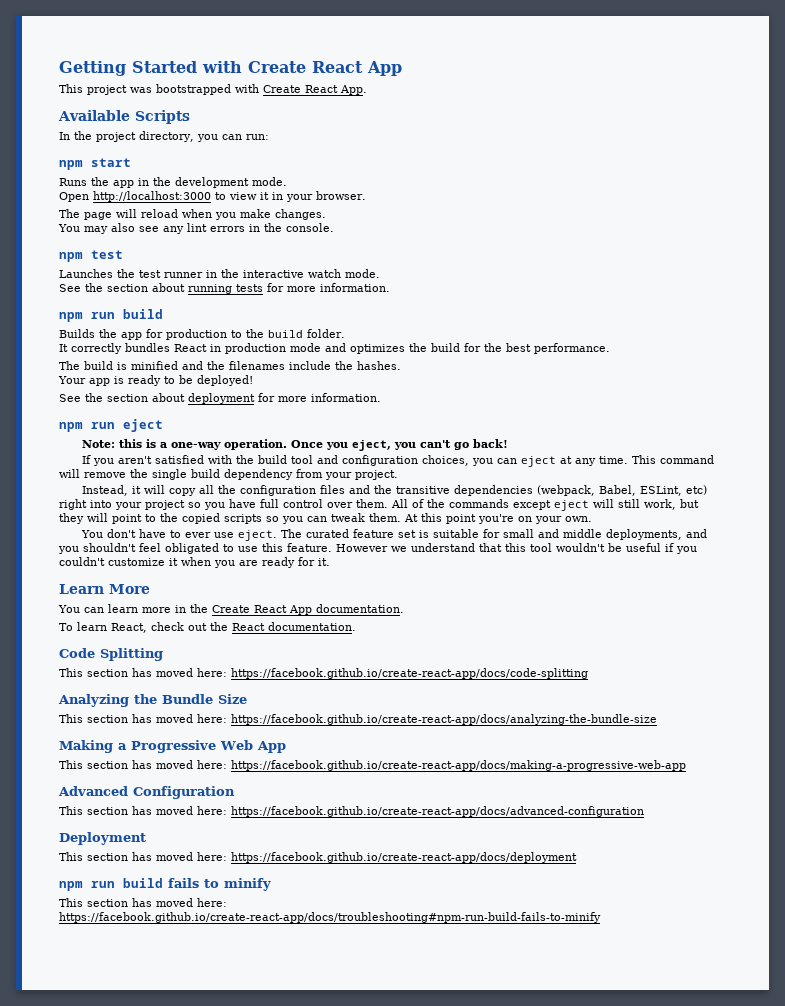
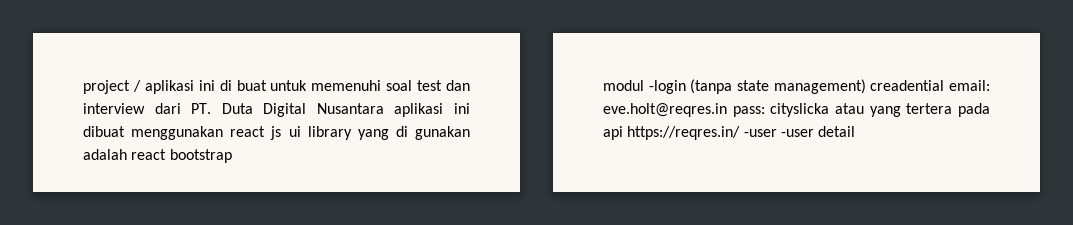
[59,61,402,76] [59,84,367,95] [58,110,190,124] [59,131,269,142] [59,158,131,170] [59,177,287,188] [59,191,366,202] [59,209,326,220] [58,223,334,234] [59,250,123,262] [59,269,380,278] [59,283,390,294] [59,309,163,322] [59,329,345,340] [59,343,610,354] [59,361,401,370] [58,375,253,386] [59,393,381,404] [59,419,163,432] [82,439,509,451] [82,455,715,467] [59,469,398,480] [82,485,708,496] [59,499,699,511] [59,513,592,524] [81,529,708,541] [58,543,697,554] [59,557,330,568] [59,584,150,594] [58,604,404,615] [59,622,356,633] [59,648,163,661] [59,668,588,679] [58,694,247,707] [59,714,657,725] [59,740,286,753] [59,760,686,771] [58,786,235,799] [59,806,644,817] [59,832,146,845] [59,852,577,863] [59,878,271,891] [59,898,227,907] [59,912,601,923] Getting Started with Create React App // This project was bootstrapped with Create React App. // Available Scripts // In the project directory, you can run: // npm start // Runs the app in the development mode. // Open http://localhost:3000 to view it in your browser. // The page will reload when you make changes. // You may also see any lint errors in the console. // npm test // Launches the test runner in the interactive watch mode. // See the section about running tests for more information. // npm run build // Builds the app for production to the build folder. // It correctly bundles React in production mode and optimizes the build for the best performance. // The build is minified and the filenames include the hashes. // Your app is ready to be deployed! // See the section about deployment for more information. // npm run eject // Note: this is a one-way operation. Once you eject, you can't go back! // If you aren't satisfied with the build tool and configuration choices, you can eject at any time. This command will remove the single build dependency from your project. // Instead, it will copy all the configuration files and the transitive dependencies (webpack, Babel, ESLint, etc) right into your project so you have full control over them. All of the commands except eject will still work, but they will point to the copied scripts so you can tweak them. At this point you're on your own. // You don't have to ever use eject. The curated feature set is suitable for small and middle deployments, and you shouldn't feel obligated to use this feature. However we understand that this tool wouldn't be useful if you couldn't customize it when you are ready for it. // Learn More // You can learn more in the Create React App documentation. // To learn React, check out the React documentation. // Code Splitting // This section has moved here: https://facebook.github.io/create-react-app/docs/code-splitting // Analyzing the Bundle Size // This section has moved here: https://facebook.github.io/create-react-app/docs/analyzing-the-bundle-size // Making a Progressive Web App // This section has moved here: https://facebook.github.io/create-react-app/docs/making-a-progressive-web-app // Advanced Configuration // This section has moved here: https://facebook.github.io/create-react-app/docs/advanced-configuration // Deployment // This section has moved here: https://facebook.github.io/create-react-app/docs/deployment // npm run build fails to minify // This section has moved here: https://facebook.github.io/create-react-app/docs/troubleshooting#npm-run-build-fails-to-minify -> [83,80,470,94] [83,103,470,117] [83,126,470,140] [83,149,232,163] [603,79,991,94] [603,103,990,117] [603,126,856,140] project / aplikasi ini di buat untuk memenuhi soal test dan interview dari PT. Duta Digital Nusantara aplikasi ini dibuat menggunakan react js ui library yang di gunakan adalah react bootstrap // modul -login (tanpa state management) creadential email: eve.holt@reqres.in pass: cityslicka atau yang tertera pada api https://reqres.in/ -user -user detail

